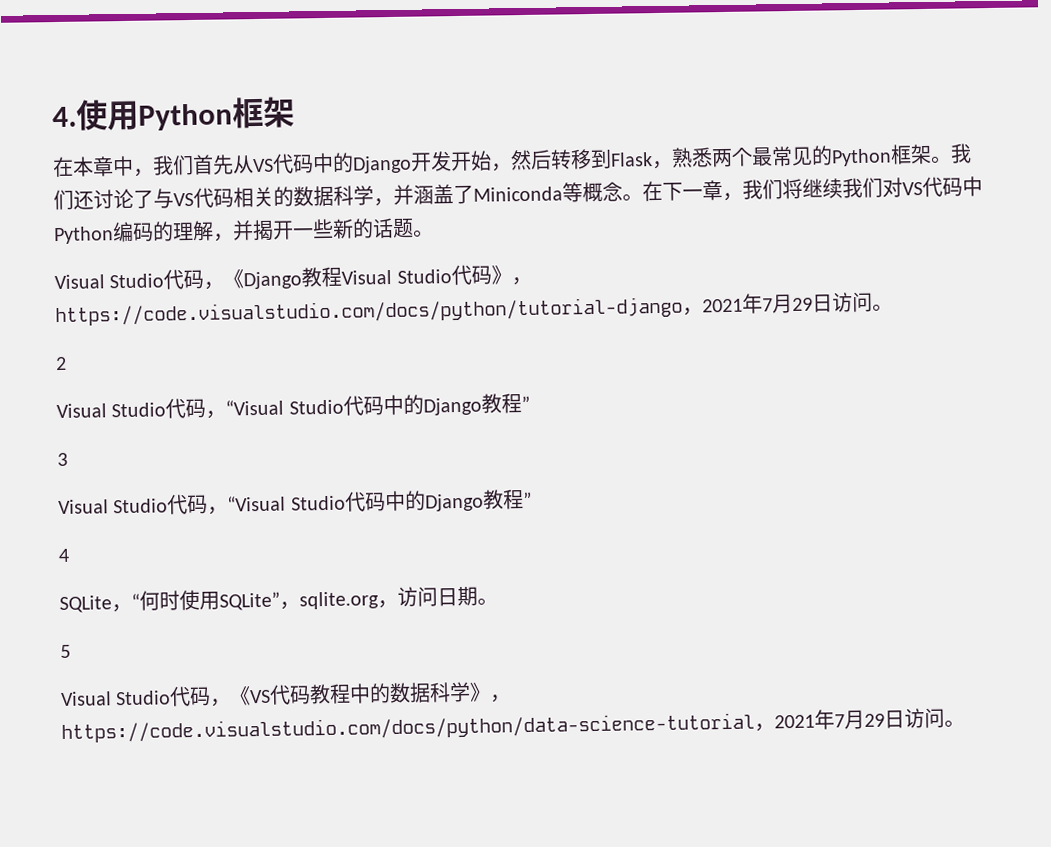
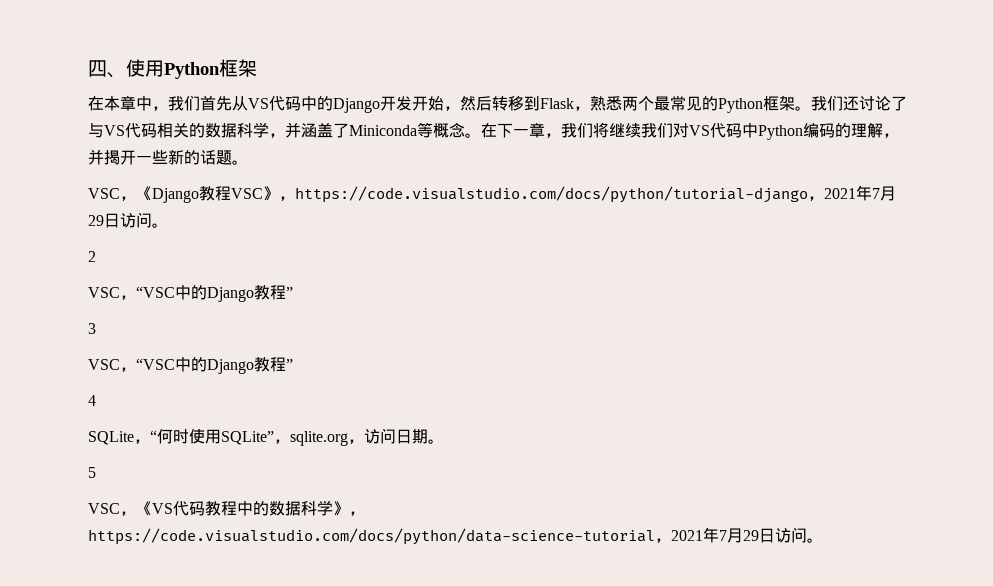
[52,106,77,128] 4. -> [88,60,126,78] 四、
[54,264,492,290] Visual Studio代码，《Django教程Visual Studio代码 -> [88,186,263,203] VSC，《Django教程VSC
[56,395,384,419] Visual Studio代码，“Visual Studio代码 -> [88,286,175,300] VSC，“VSC
[58,491,386,515] Visual Studio代码，“Visual Studio代码 -> [88,358,175,372] VSC，“VSC
[60,686,212,707] Visual Studio代码 -> [88,503,120,514] VSC

